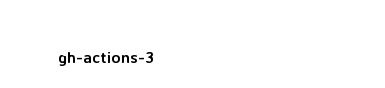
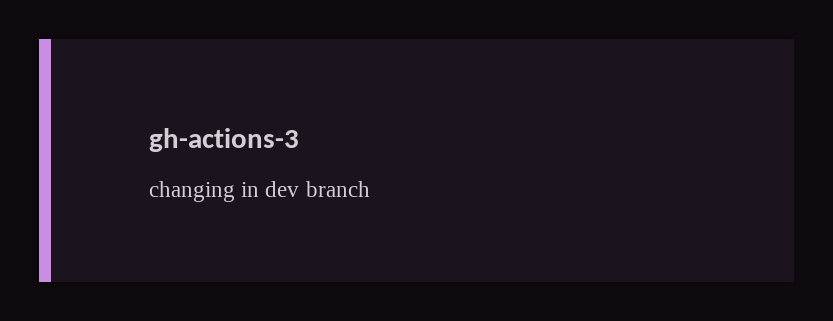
(154, 59) none -> [149,181,370,202] // changing in dev branch

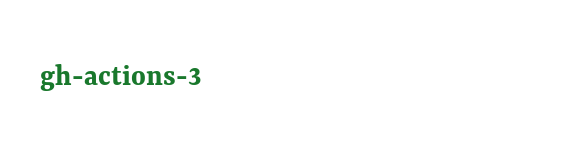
[149,181,370,202] // changing in dev branch -> (201, 77) none

